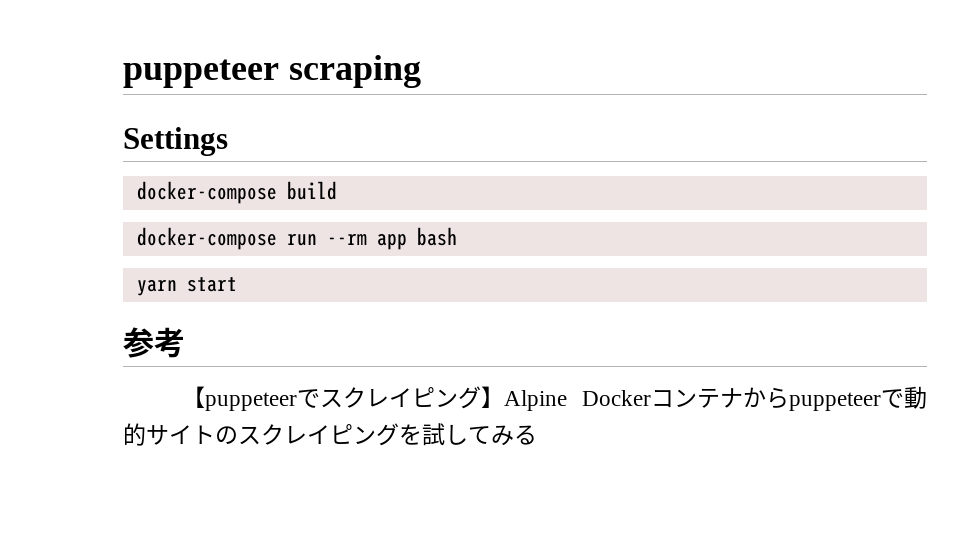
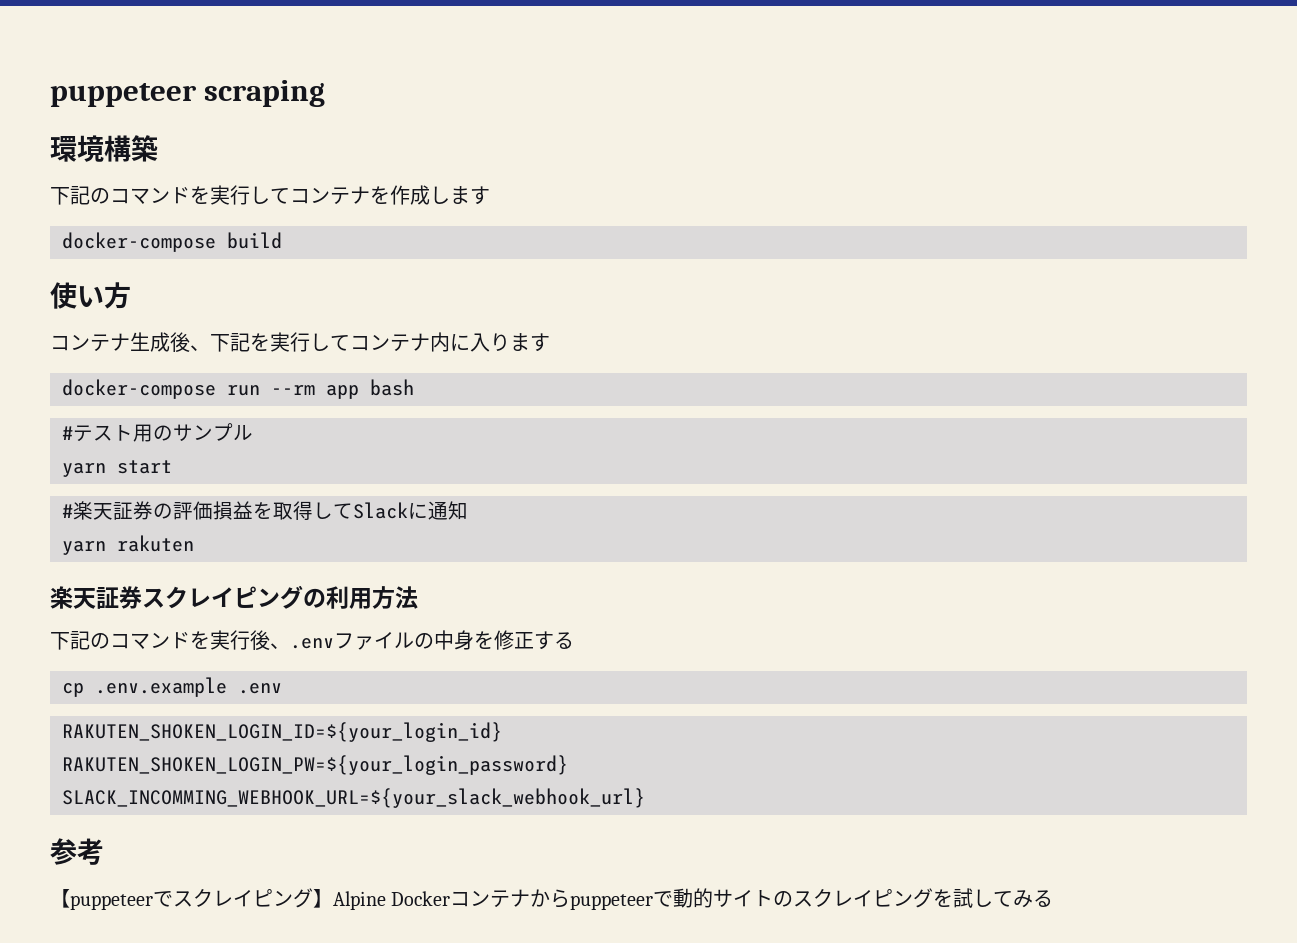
[123,127,228,156] [136,181,337,204] Settings // docker-compose build -> [50,135,158,162] [50,185,490,205] [62,232,282,252] [50,282,131,309] [50,332,550,352] 環境構築 // 下記のコマンドを実行してコンテナを作成します // docker-compose build // 使い方 // コンテナ生成後、下記を実行してコンテナ内に入ります
[136,277,237,296] yarn start -> [62,423,253,442] [62,460,172,477] [62,501,468,520] [62,535,194,555] [50,585,418,609] [50,630,574,650] [62,677,282,697] [62,722,502,742] [62,755,568,775] [62,788,645,808] #テスト用のサンプル // yarn start // #楽天証券の評価損益を取得してSlackに通知 // yarn rakuten // 楽天証券スクレイピングの利用方法 // 下記のコマンドを実行後、.envファイルの中身を修正する // cp .env.example .env // RAKUTEN_SHOKEN_LOGIN_ID=${your_login_id} // RAKUTEN_SHOKEN_LOGIN_PW=${your_login_password} // SLACK_INCOMMING_WEBHOOK_URL=${your_slack_webhook_url}

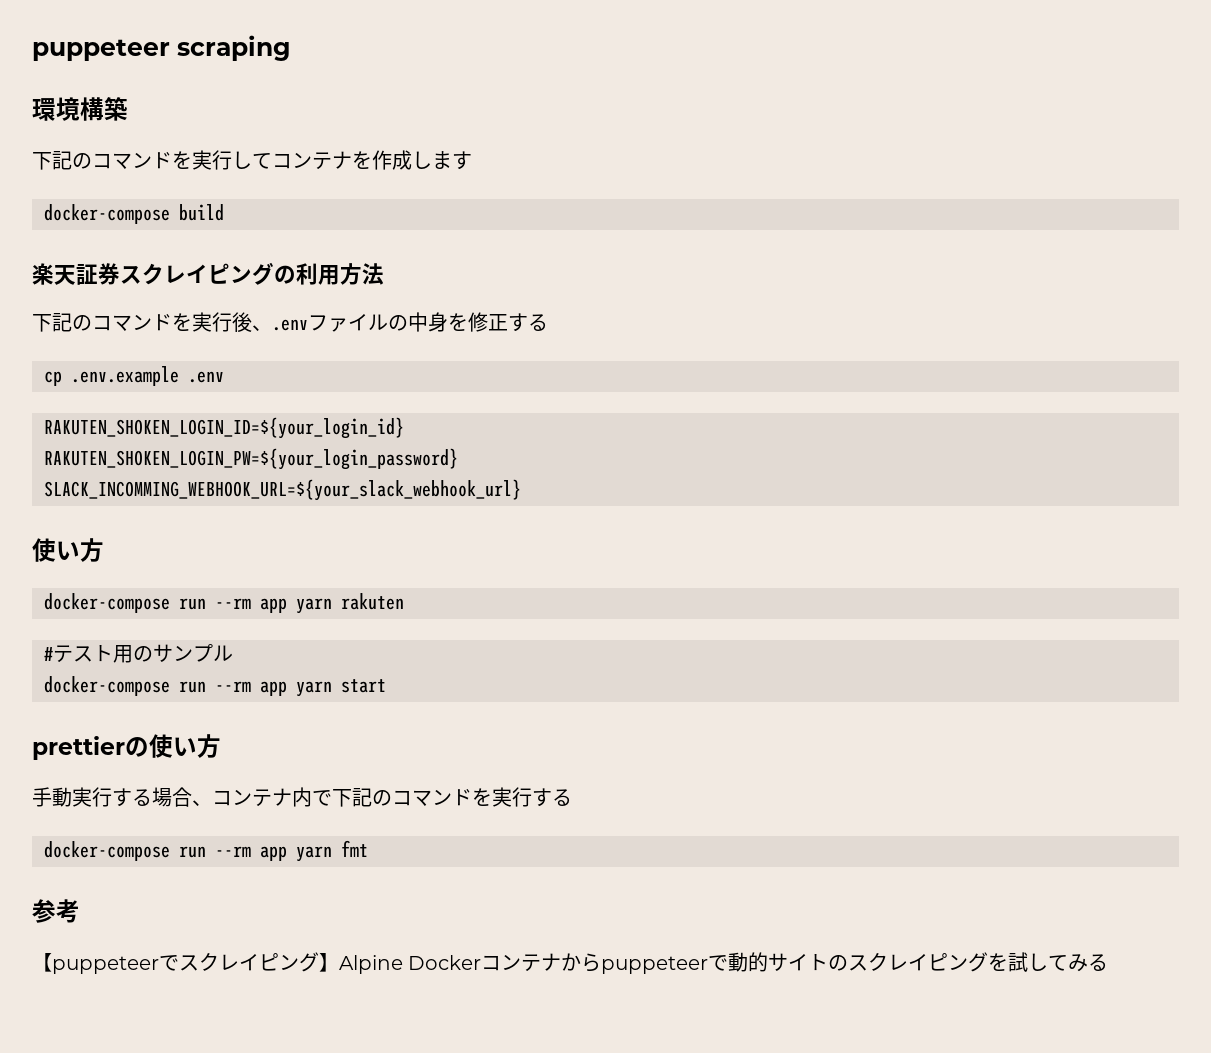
[50,282,131,309] [50,332,550,352] [62,379,414,399] [62,423,253,442] [62,460,172,477] [62,501,468,520] [62,535,194,555] // 使い方 // コンテナ生成後、下記を実行してコンテナ内に入ります // docker-compose run --rm app bash // #テスト用のサンプル // yarn start // #楽天証券の評価損益を取得してSlackに通知 // yarn rakuten -> (224, 212) none
(645, 798) none -> [32,538,104,562] [44,593,404,614] [44,644,233,663] [44,676,386,697] [32,734,221,760] [32,787,572,807] [44,840,368,862] // 使い方 // docker-compose run --rm app yarn rakuten // #テスト用のサンプル // docker-compose run --rm app yarn start // prettierの使い方 // 手動実行する場合、コンテナ内で下記のコマンドを実行する // docker-compose run --rm app yarn fmt

